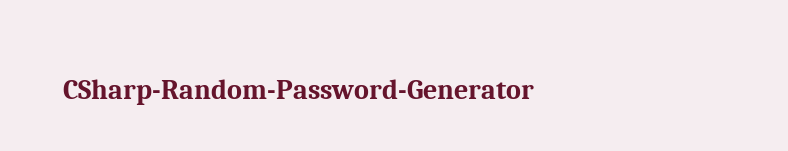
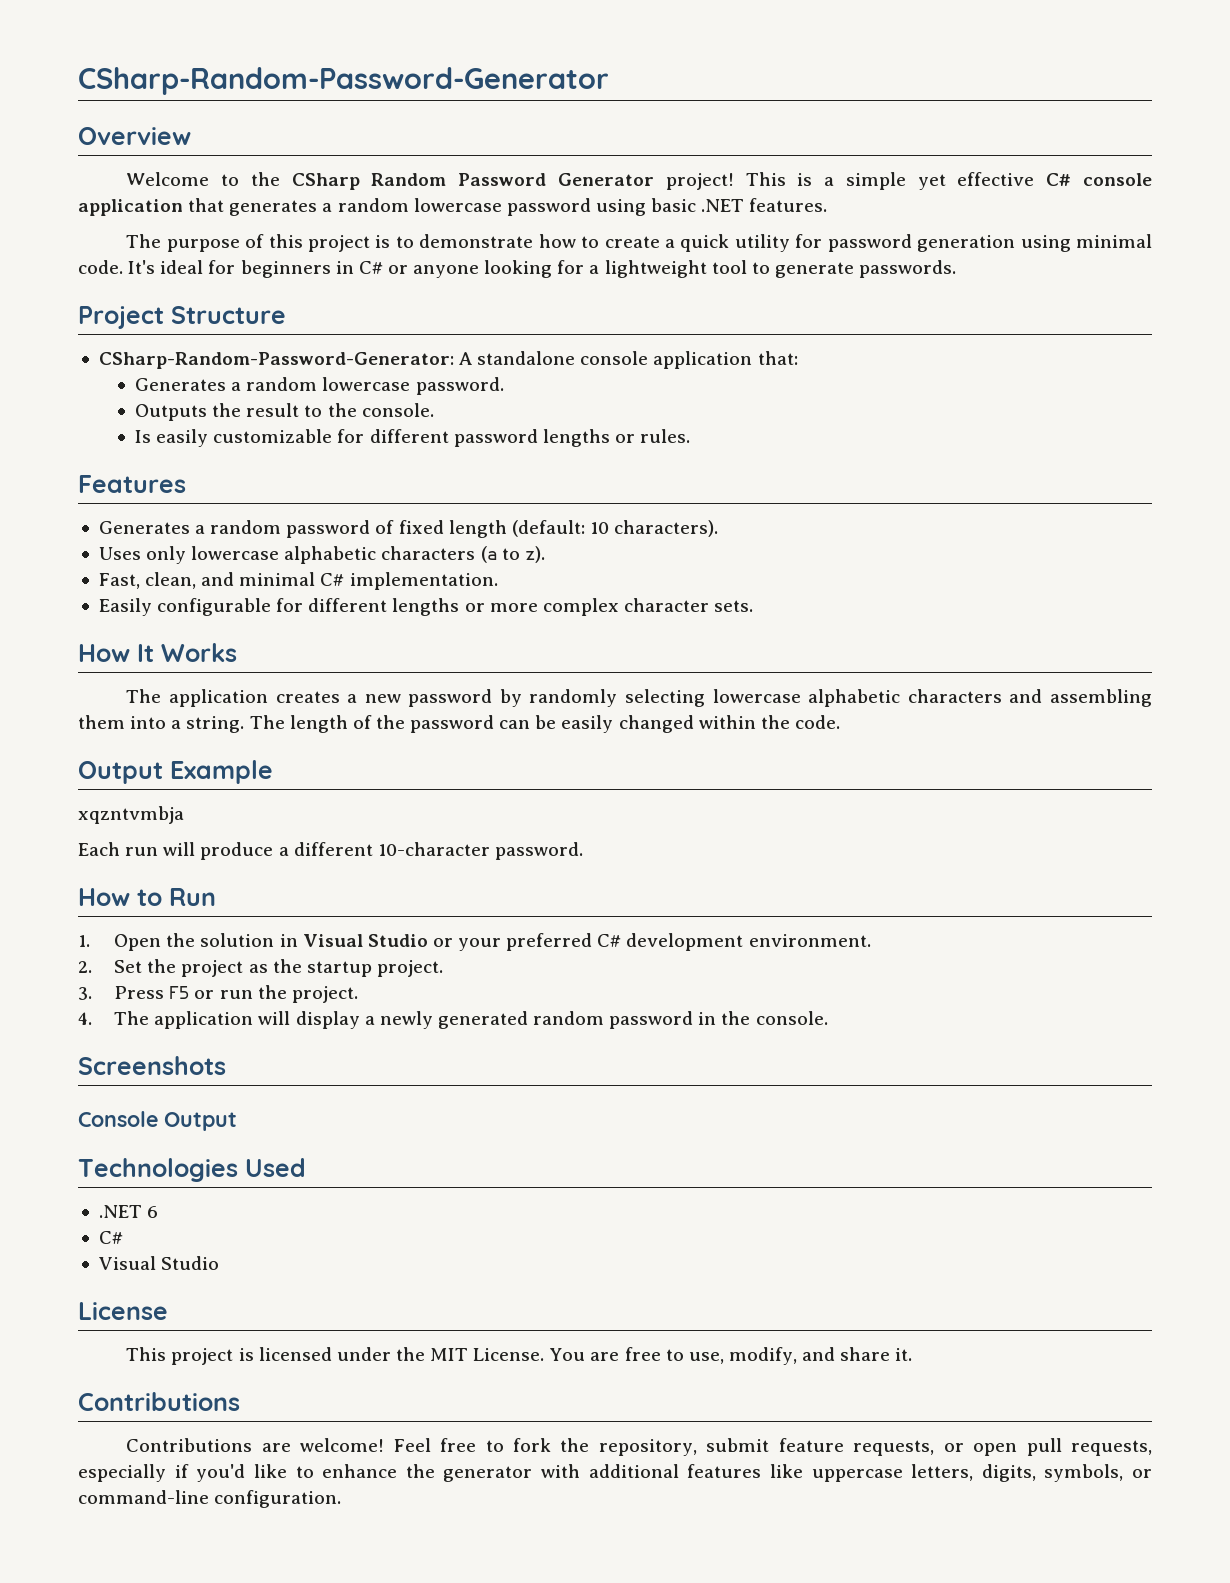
(534, 92) none -> [78,127,191,145] [126,172,1152,190] [78,198,828,216] [126,234,1152,252] [78,260,957,278] [78,306,286,329] [98,351,798,369] [135,377,504,395] [135,403,434,421] [135,429,691,447] [78,475,186,493] [98,520,719,538] [98,546,545,564] [98,572,498,590] [98,598,754,616] [78,643,237,662] [126,689,1152,707] [78,715,840,733] [78,760,273,784] [78,806,184,824] [78,842,583,860] [78,888,216,906] [78,933,871,951] [78,959,443,977] [78,985,358,1003] [78,1011,828,1029] [78,1056,226,1075] [78,1111,237,1131] [78,1158,306,1182] [98,1205,159,1218] [98,1231,123,1244] [98,1256,220,1270] [78,1302,168,1320] [126,1347,913,1365] [78,1392,240,1411] [126,1438,1152,1456] [78,1464,1152,1482] [78,1490,342,1508] // Overview // Welcome to the CSharp Random Password Generator project! This is a simple yet effective C# console application that generates a random lowercase password using basic .NET features. // The purpose of this project is to demonstrate how to create a quick utility for password generation using minimal code. It's ideal for beginners in C# or anyone looking for a lightweight tool to generate passwords. // Project Structure // CSharp-Random-Password-Generator: A standalone console application that: // Generates a random lowercase password. // Outputs the result to the console. // Is easily customizable for different password lengths or rules. // Features // Generates a random password of fixed length (default: 10 characters). // Uses only lowercase alphabetic characters (a to z). // Fast, clean, and minimal C# implementation. // Easily configurable for different lengths or more complex character sets. // How It Works // The application creates a new password by randomly selecting lowercase alphabetic characters and assembling them into a string. The length of the password can be easily changed within the code. // Output Example // xqzntvmbja // Each run will produce a different 10-character password. // How to Run // 1. Open the solution in Visual Studio or your preferred C# development environment. // 2. Set the project as the startup project. // 3. Press F5 or run the project. // 4. The application will display a newly generated random password in the console. // Screenshots // Console Output // Technologies Used // .NET 6 // C# // Visual Studio // License // This project is licensed under the MIT License. You are free to use, modify, and share it. // Contributions // Contributions are welcome! Feel free to fork the repository, submit feature requests, or open pull requests, especially if you'd like to enhance the generator with additional features like uppercase letters, digits, symbols, or command-line configuration.

